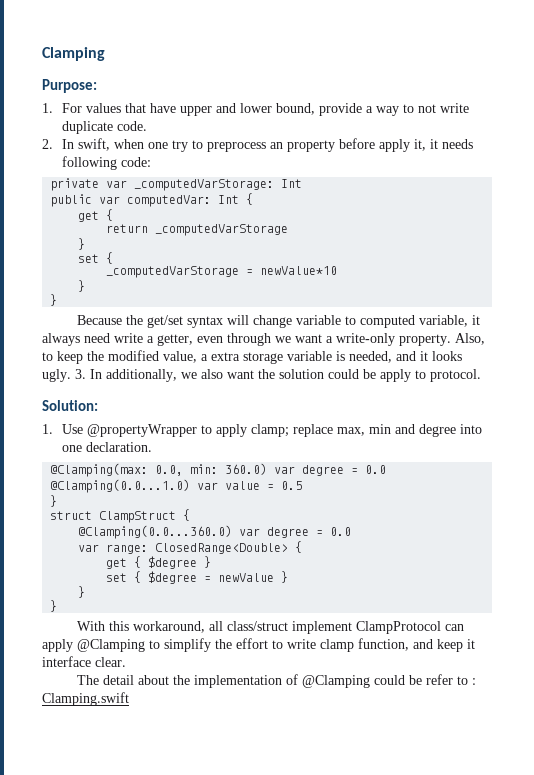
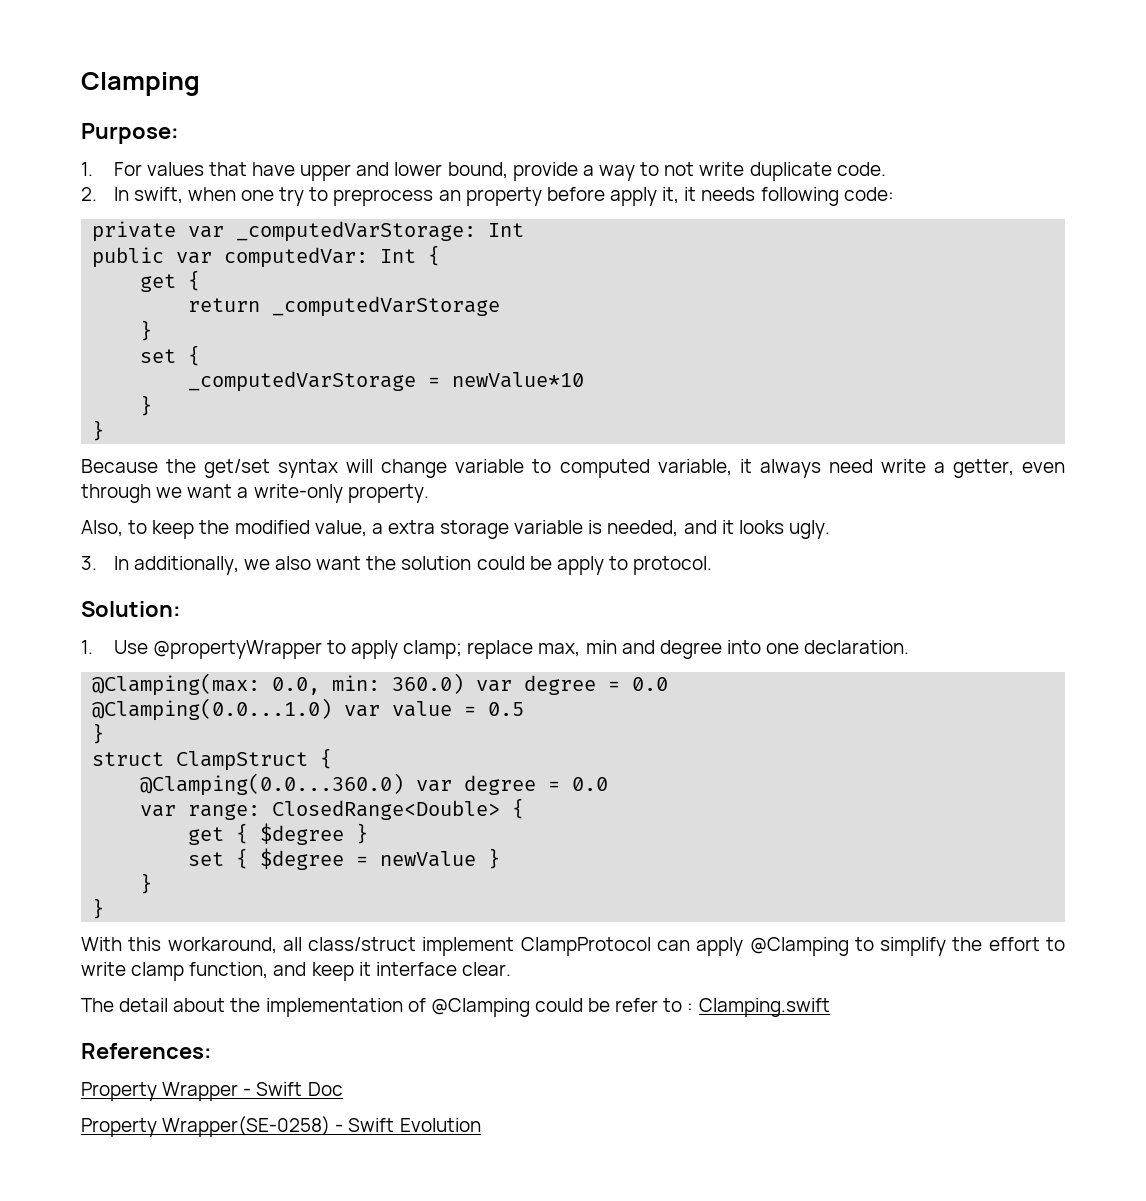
(451, 340) none -> (429, 493) //
(71, 375) none -> (830, 529) //
(129, 699) none -> [81,1043,212,1059] [81,1082,343,1101] [81,1116,481,1137] // References: // Property Wrapper - Swift Doc // Property Wrapper(SE-0258) - Swift Evolution

